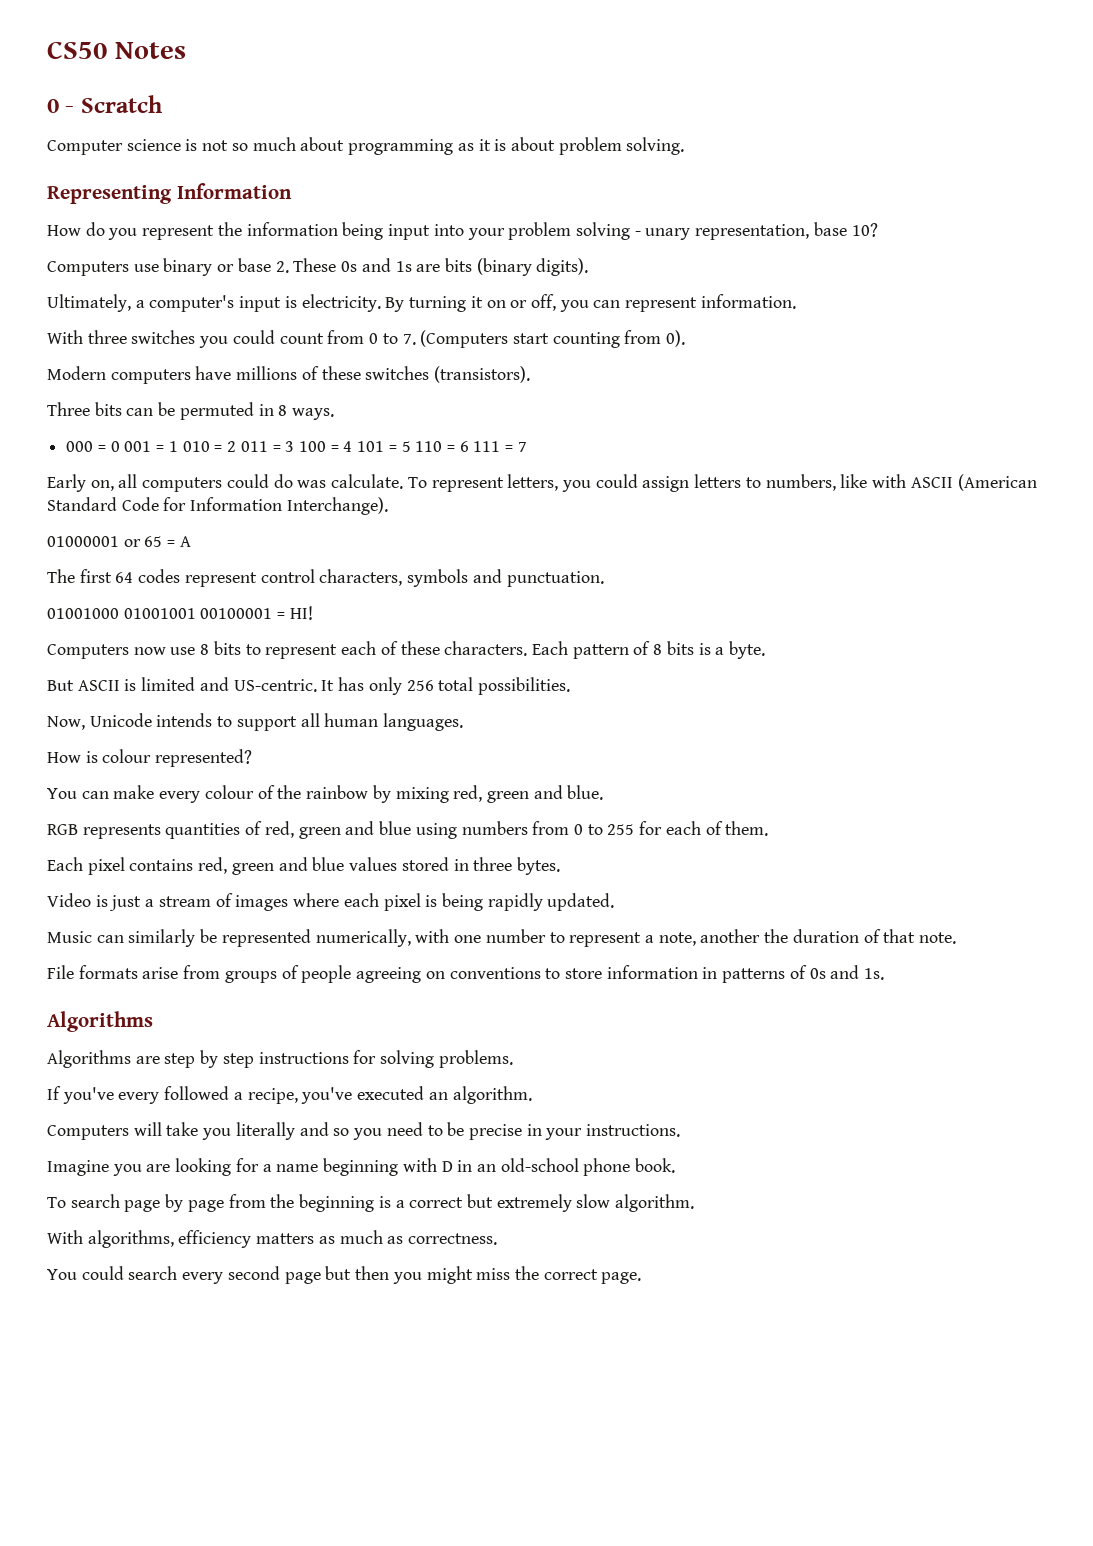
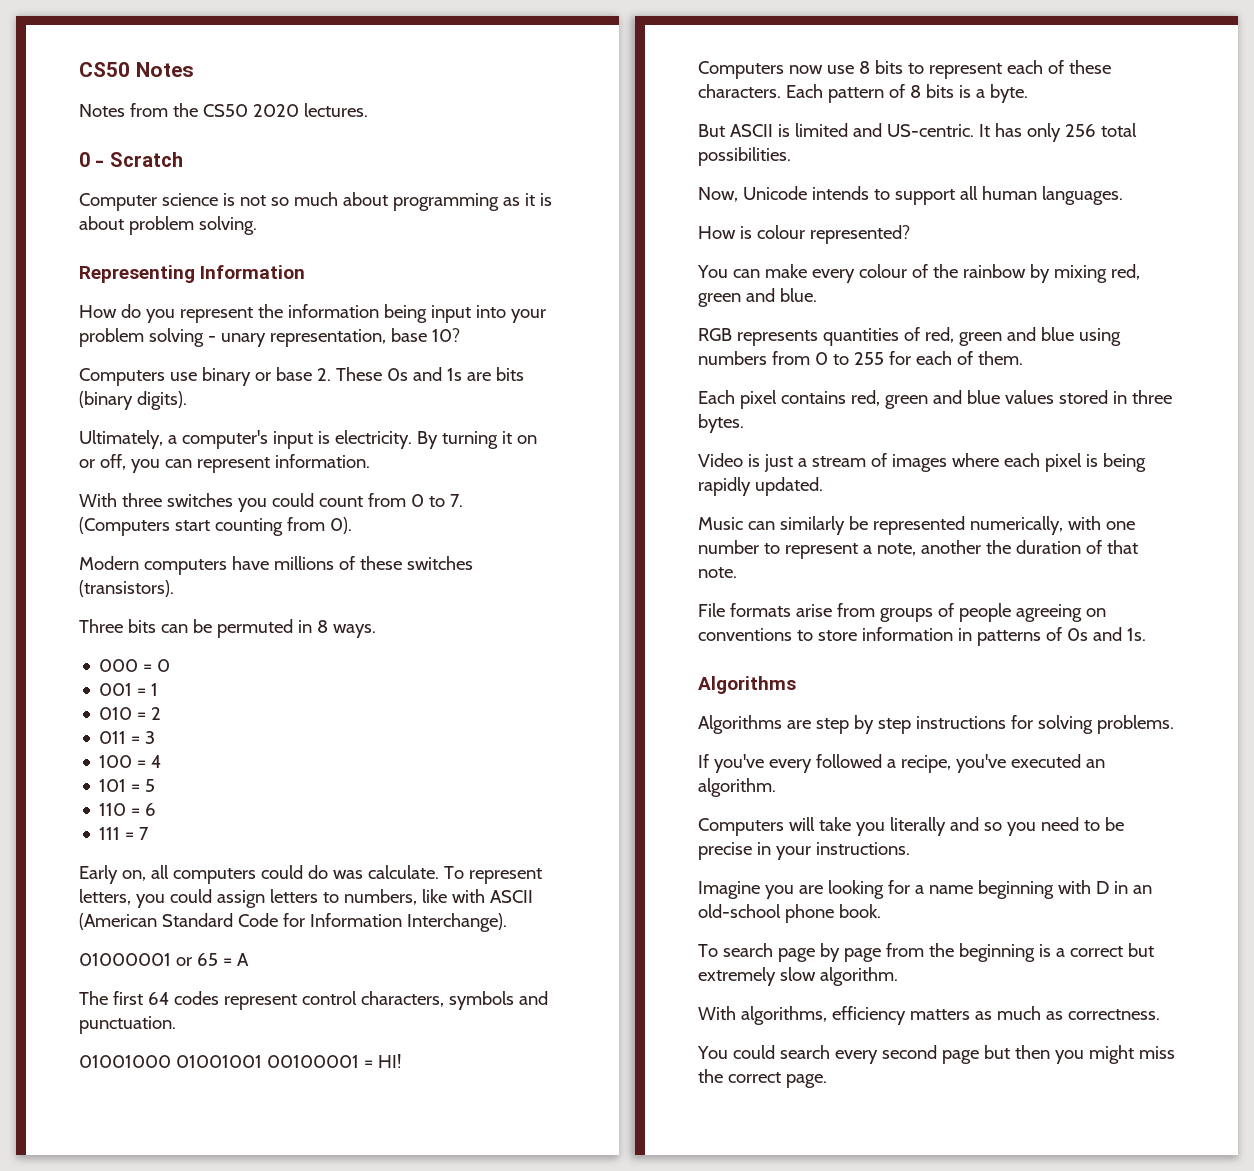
(187, 50) none -> [79,103,368,117] // Notes from the CS50 2020 lectures.
(120, 446) none -> (171, 665) //
(178, 446) none -> (159, 689) //
(237, 446) none -> (162, 713) //
(295, 446) none -> (156, 737) //
(353, 446) none -> (162, 761) //
(411, 446) none -> (156, 785) //
(469, 446) none -> (157, 809) //

